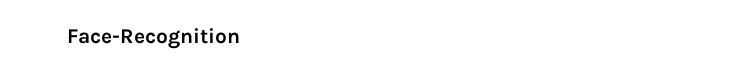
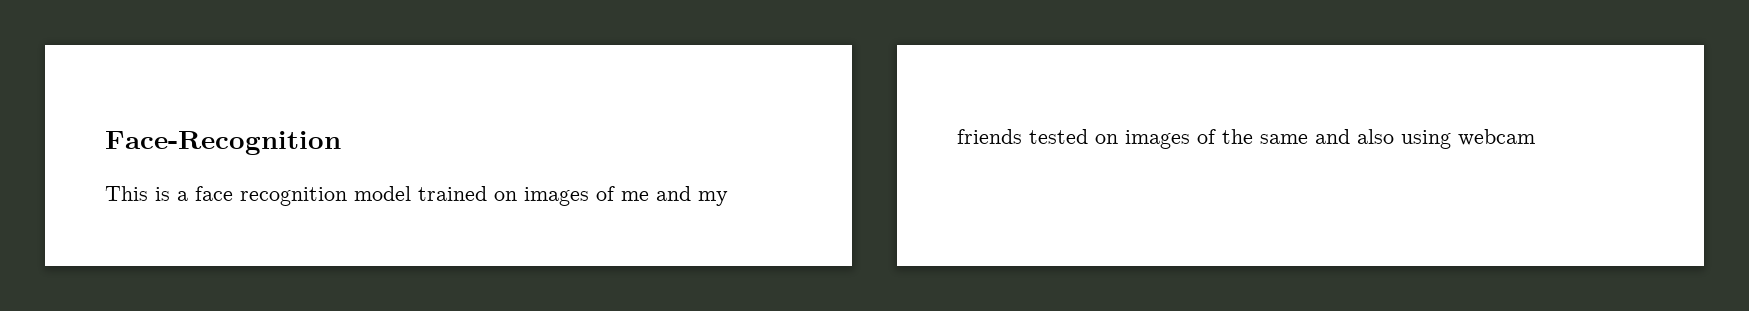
(240, 38) none -> [105,186,728,206] [957,129,1535,149] // This is a face recognition model trained on images of me and my friends tested on images of the same and also using webcam

